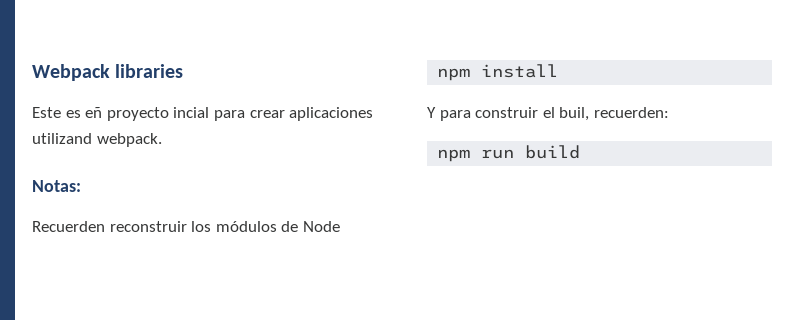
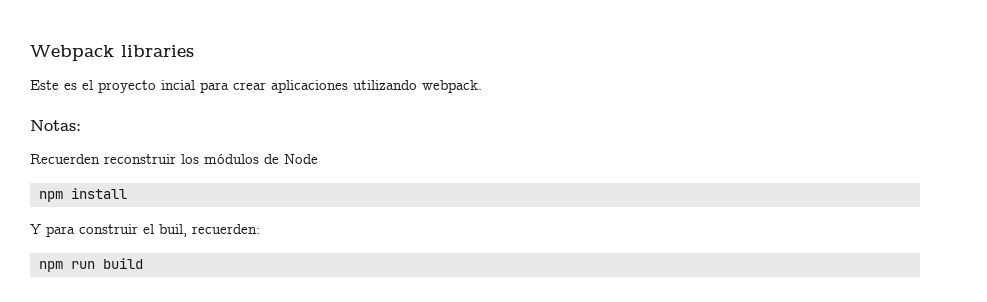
[85,107,103,118] eñ -> [82,80,93,90] el
[32,133,92,144] utilizand -> [353,80,417,90] utilizando

